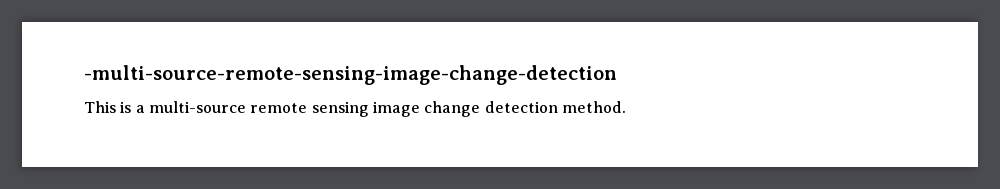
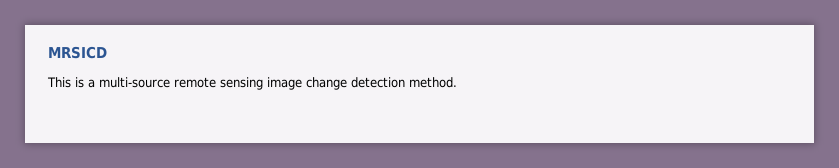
[84,65,617,85] -multi-source-remote-sensing-image-change-detection -> [48,46,107,59] MRSICD

